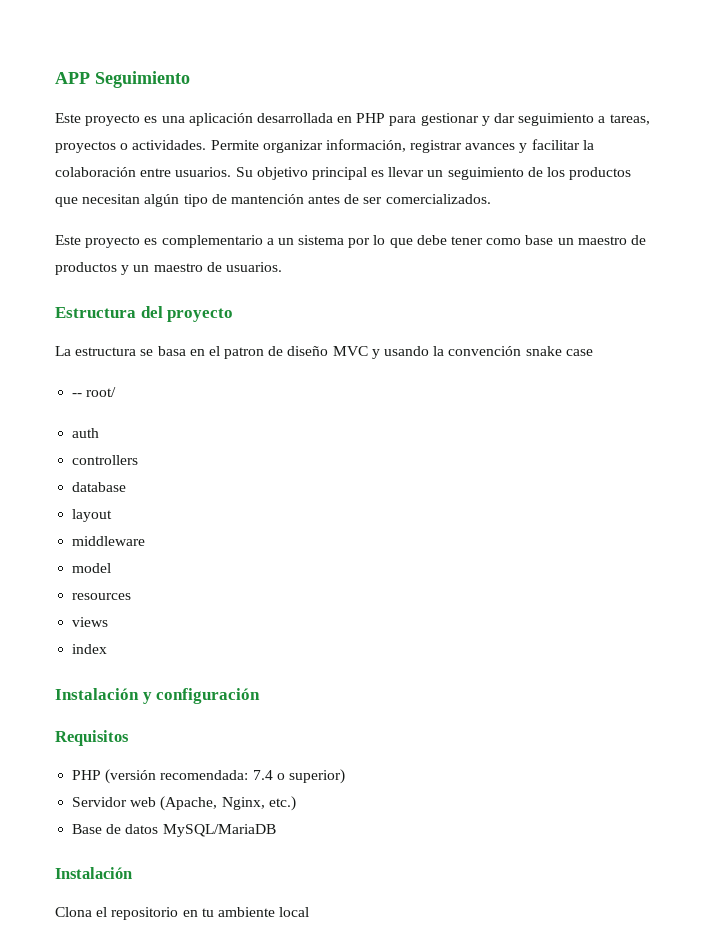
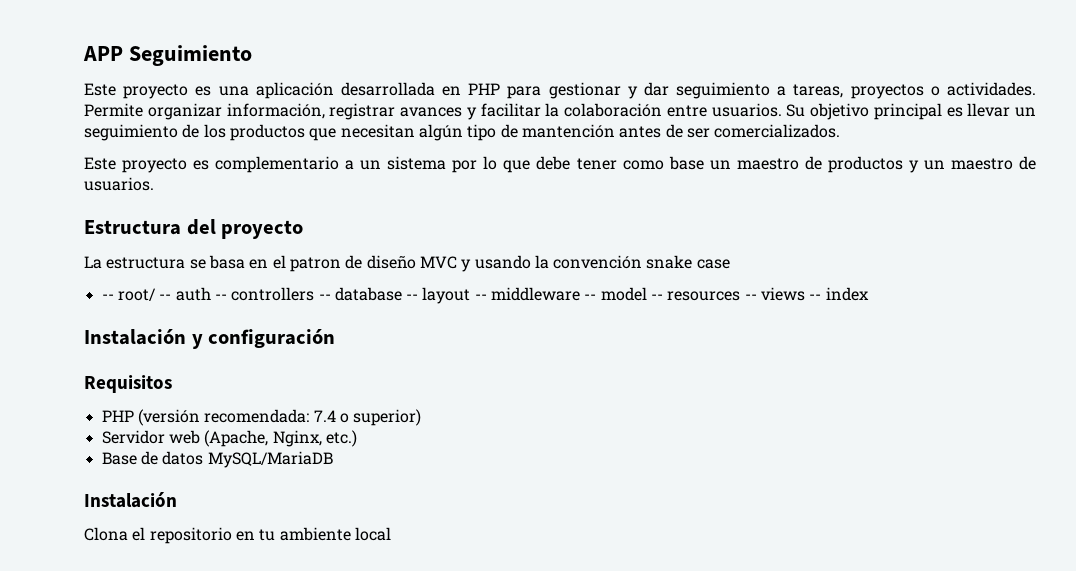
(117, 392) // -> [159,294,172,300] --
(100, 433) // -> [214,294,227,300] --
(139, 460) // -> [318,294,331,300] --
(127, 487) // -> [406,294,419,300] --
(113, 515) // -> [474,294,487,300] --
(146, 541) // -> [584,294,597,300] --
(112, 568) // -> [651,294,664,300] --
(132, 596) // -> [744,294,757,300] --
(109, 622) // -> [809,294,822,300] --

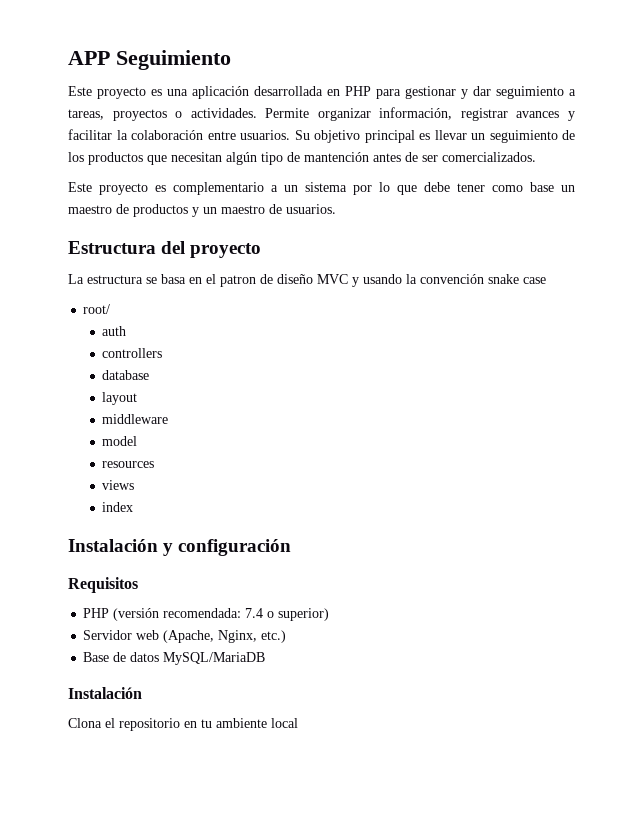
[101,294,114,300] -- -> (546, 280) none
[159,294,172,300] -- -> (111, 309) //
[214,294,227,300] -- -> (127, 331) //
[318,294,331,300] -- -> (163, 353) //
[406,294,419,300] -- -> (150, 375) //
[474,294,487,300] -- -> (138, 398) //
[584,294,597,300] -- -> (169, 419) //
[651,294,664,300] -- -> (138, 441) //
[744,294,757,300] -- -> (155, 464) //
[809,294,822,300] -- -> (135, 485) //

